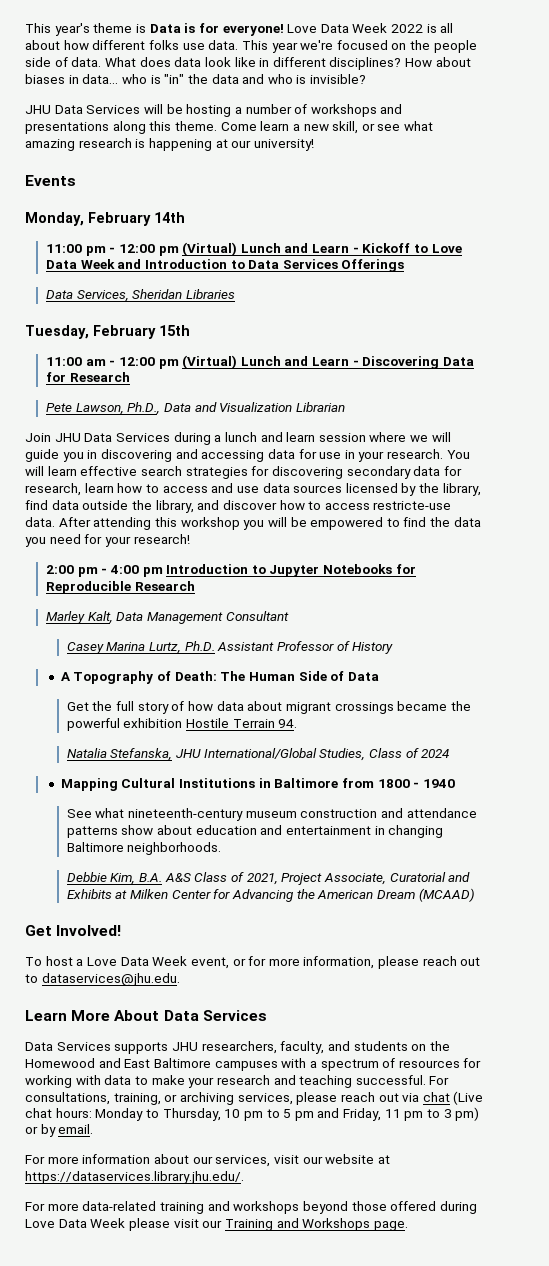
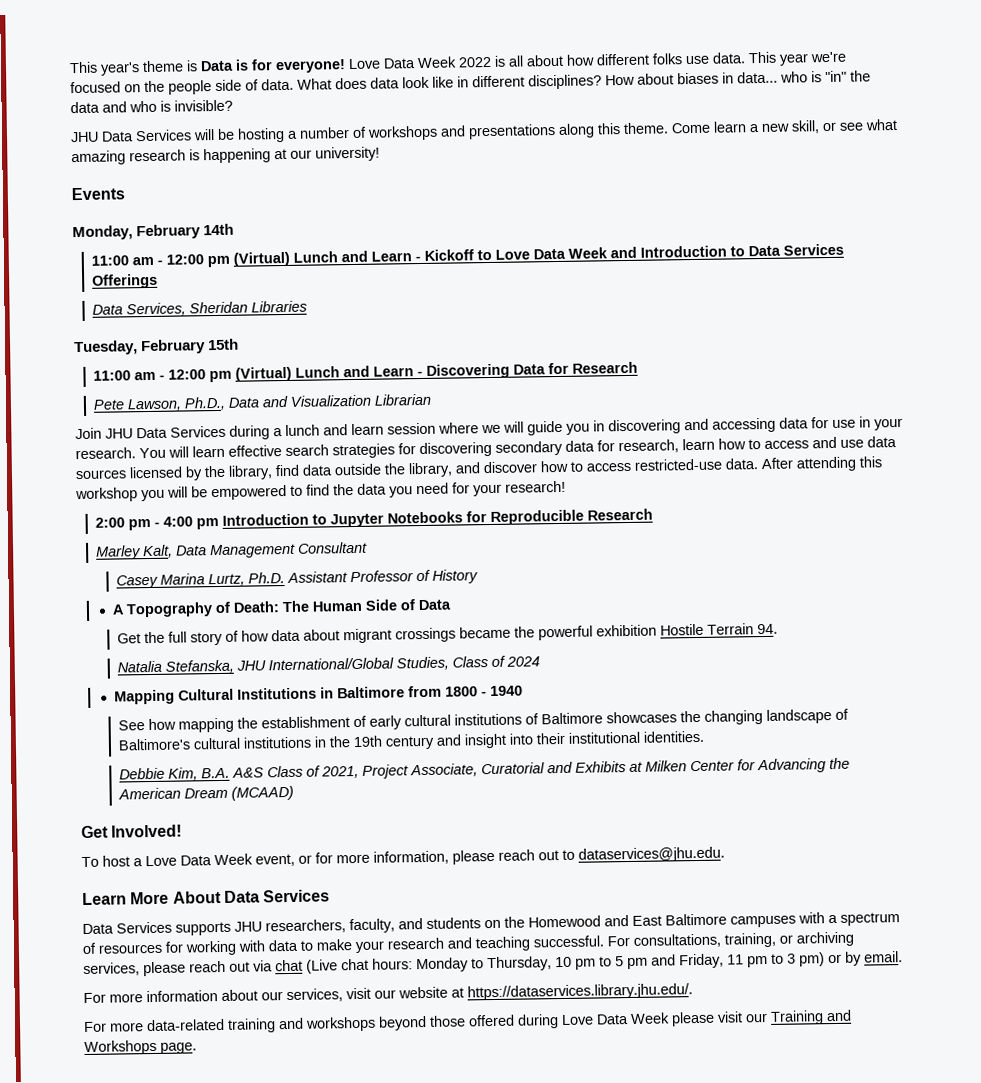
[85,246,106,256] pm -> [132,256,155,266] am
[373,501,452,510] restricte-use -> [634,458,722,471] restricted-use
[95,808,477,821] [66,825,444,838] [66,842,222,855] what nineteenth-century museum construction and attendance patterns show about education and entertainment in changing Baltimore neighborhoods. -> [147,708,849,733] [117,730,704,751] how mapping the establishment of early cultural institutions of Baltimore showcases the changing landscape of Baltimore's cultural institutions in the 19th century and insight into their institutional identities.

